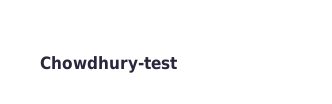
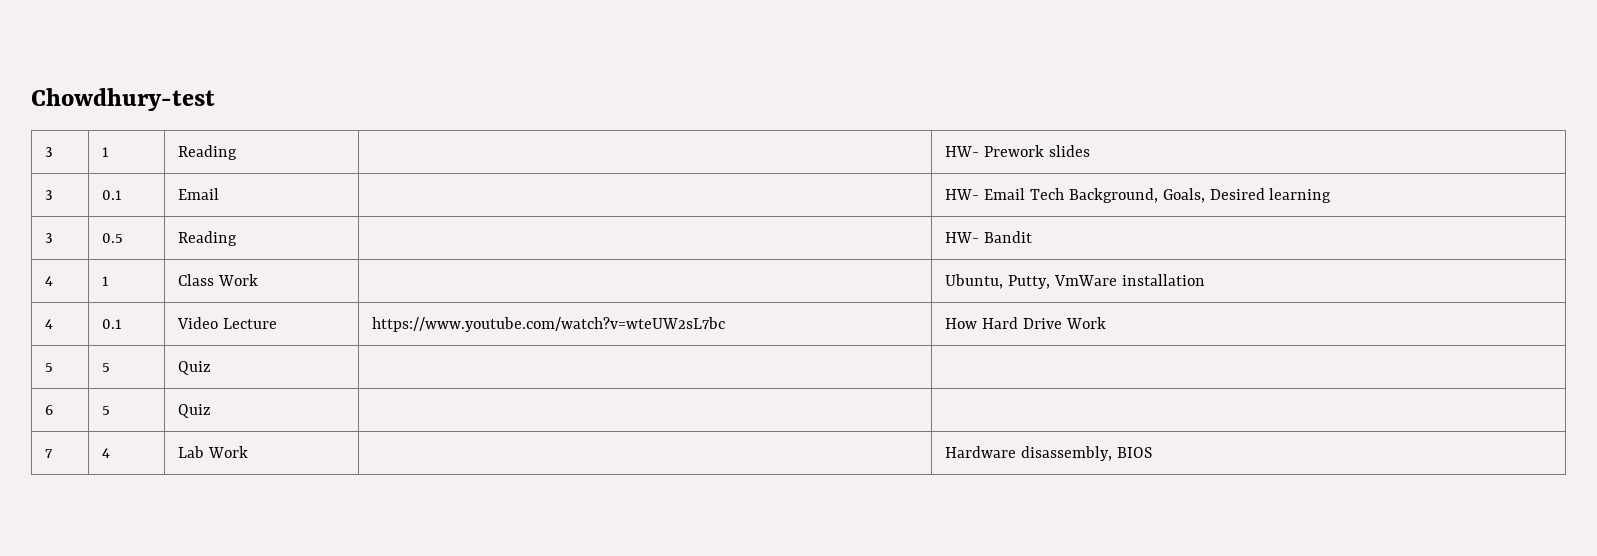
(177, 64) none -> [45,147,54,157] [102,147,110,157] [178,145,238,160] [945,145,1091,157] [45,190,54,200] [102,190,123,200] [178,188,220,200] [945,188,1332,203] [45,233,54,243] [102,233,124,243] [178,231,238,246] [945,231,1033,243] [45,276,54,286] [102,276,110,286] [178,274,259,286] [945,274,1205,289] [45,319,54,329] [102,319,123,329] [177,317,278,329] [372,317,726,332] [945,317,1106,329] [45,363,54,372] [102,363,111,372] [178,361,212,375] [45,405,54,415] [102,406,111,415] [178,404,212,418] [45,449,54,458] [102,448,111,458] [178,446,249,458] [945,446,1153,461] // 3 | 1 | Reading | | HW- Prework slides // 3 | 0.1 | Email | | HW- Email Tech Background, Goals, Desired learning // 3 | 0.5 | Reading | | HW- Bandit // 4 | 1 | Class Work | | Ubuntu, Putty, VmWare installation // 4 | 0.1 | Video Lecture | https://www.youtube.com/watch?v=wteUW2sL7bc | How Hard Drive Work // 5 | 5 | Quiz | | // 6 | 5 | Quiz | | // 7 | 4 | Lab Work | | Hardware disassembly, BIOS

